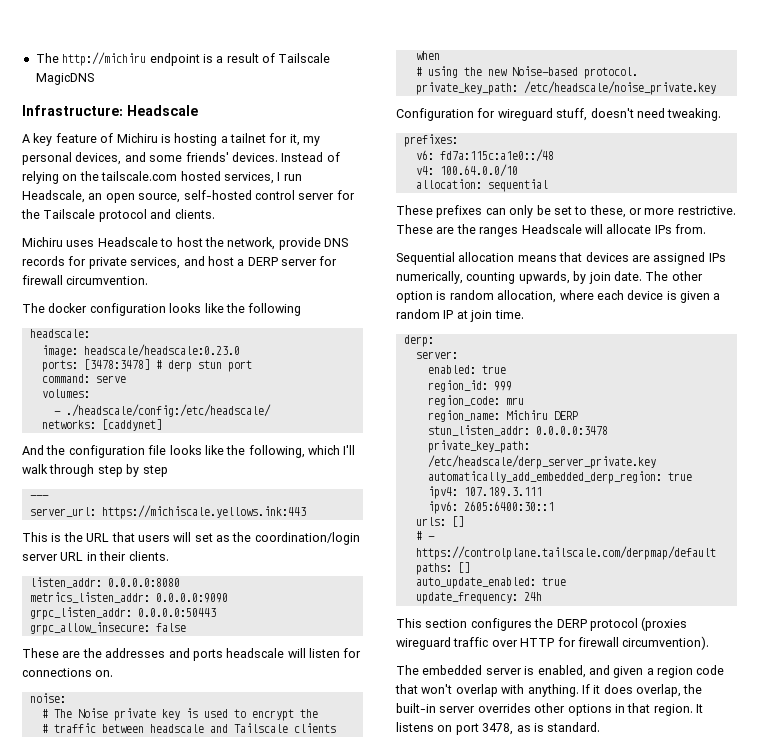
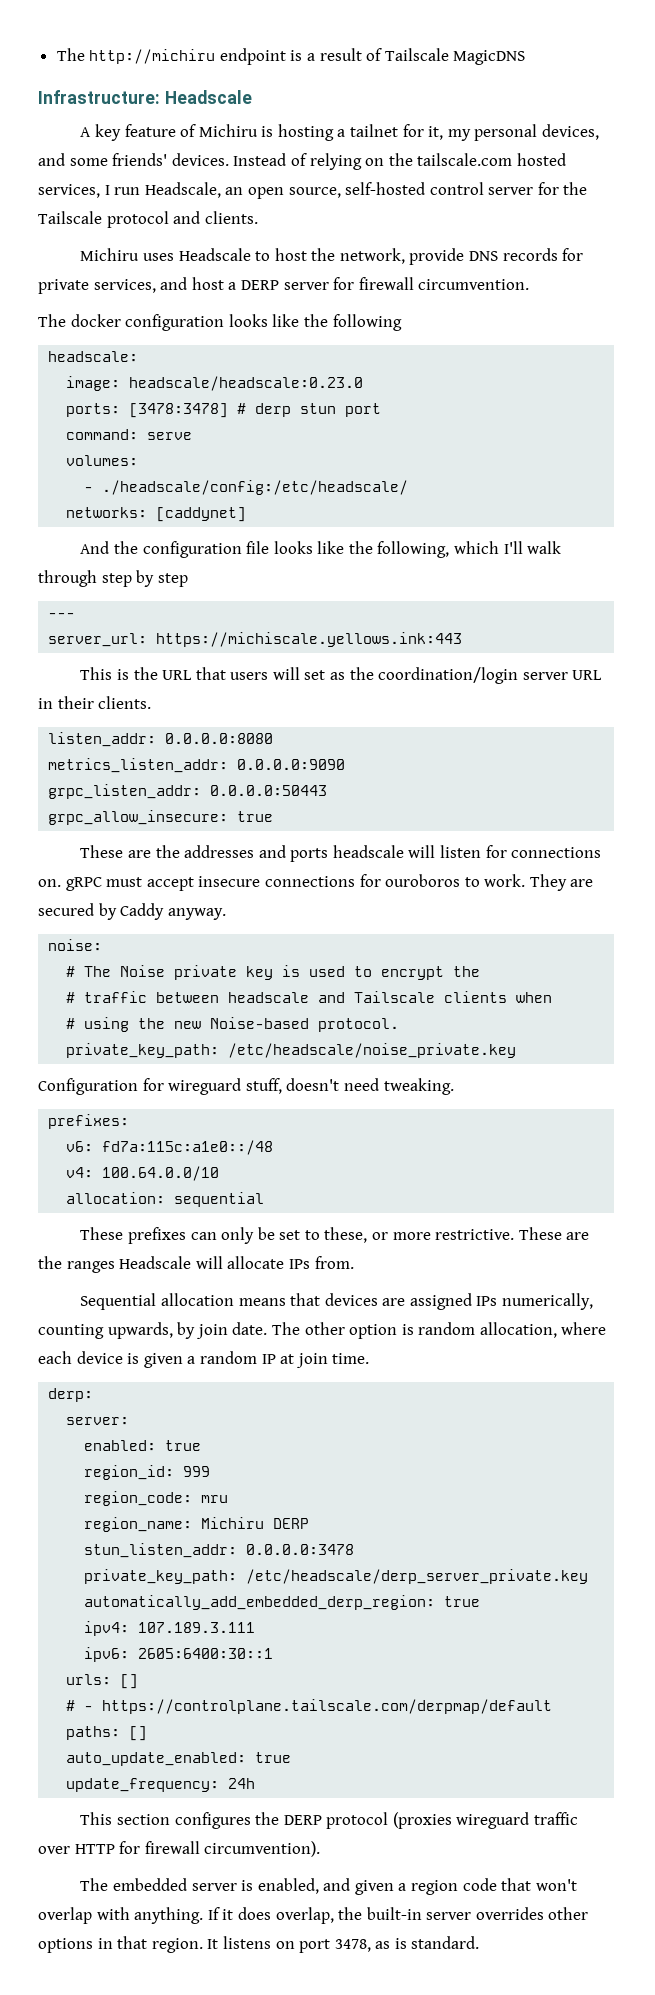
[155,623,186,632] false -> [237,811,274,822] true
(114, 673) none -> [65,874,594,891] [38,903,226,920] gRPC must accept insecure connections for ouroboros to work. They are secured by Caddy anyway.

